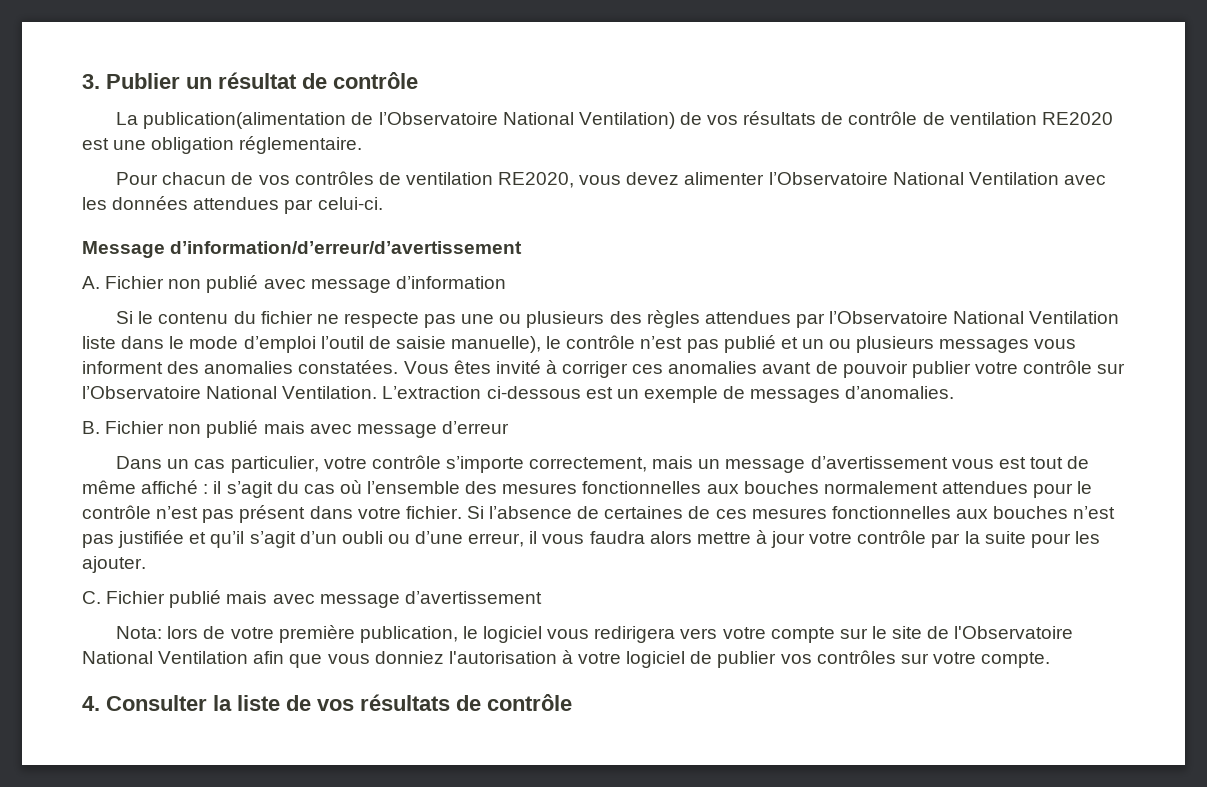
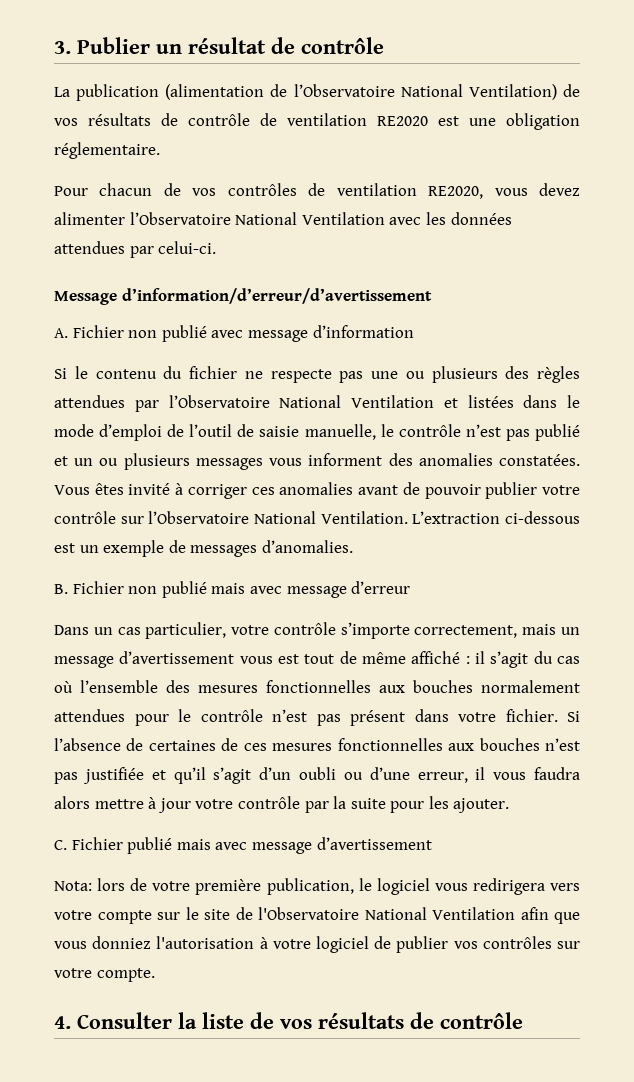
[143,112,347,129] publication(alimentation -> [76,84,265,101] publication (alimentation
[82,336,116,349] liste -> [443,395,514,408] et listées
(316, 344) none -> [167,424,185,437] de
[451,336,542,353] manuelle), -> [304,424,376,440] manuelle,

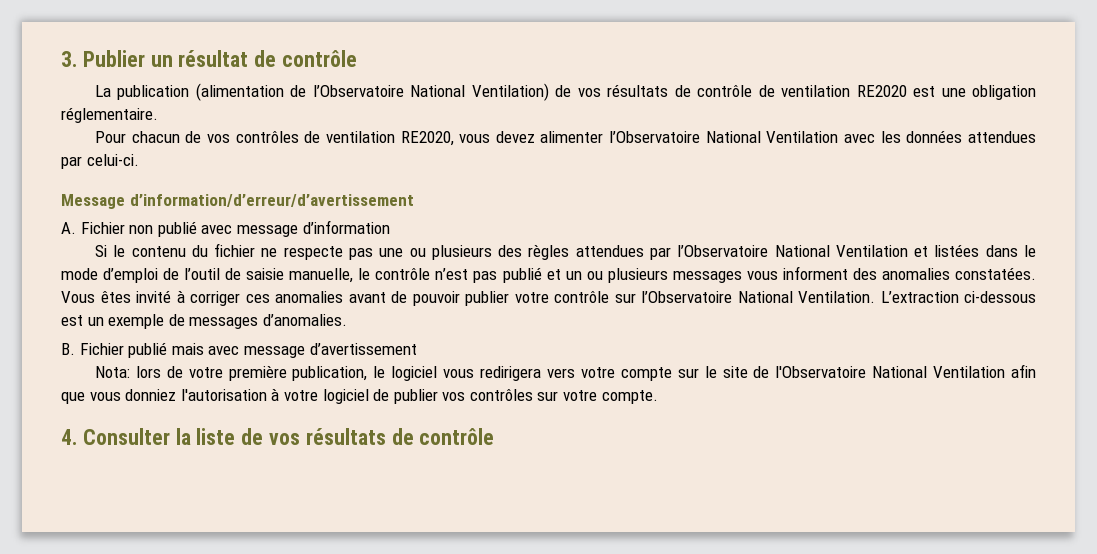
[128,581,411,598] [54,622,580,639] [54,651,580,668] [54,680,580,693] [54,709,580,726] [54,738,580,751] [54,767,580,784] [54,796,510,813] [54,837,123,850] non publié mais avec message d’erreur // Dans un cas particulier, votre contrôle s’importe correctement, mais un message d’avertissement vous est tout de même affiché : il s’agit du cas où l’ensemble des mesures fonctionnelles aux bouches normalement attendues pour le contrôle n’est pas présent dans votre fichier. Si l’absence de certaines de ces mesures fonctionnelles aux bouches n’est pas justifiée et qu’il s’agit d’un oubli ou d’une erreur, il vous faudra alors mettre à jour votre contrôle par la suite pour les ajouter. // C. Fichier -> (124, 349) none

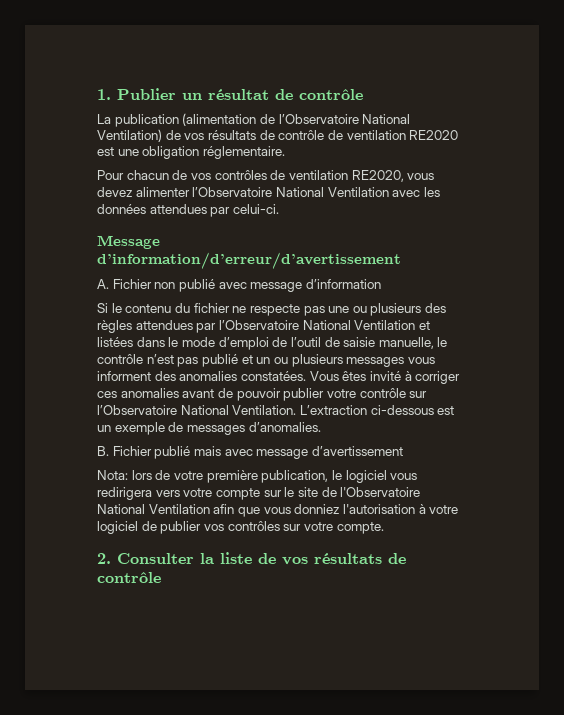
[61,51,77,67] 3. -> [97,89,111,100] 1.
[61,429,77,445] 4. -> [97,553,111,564] 2.

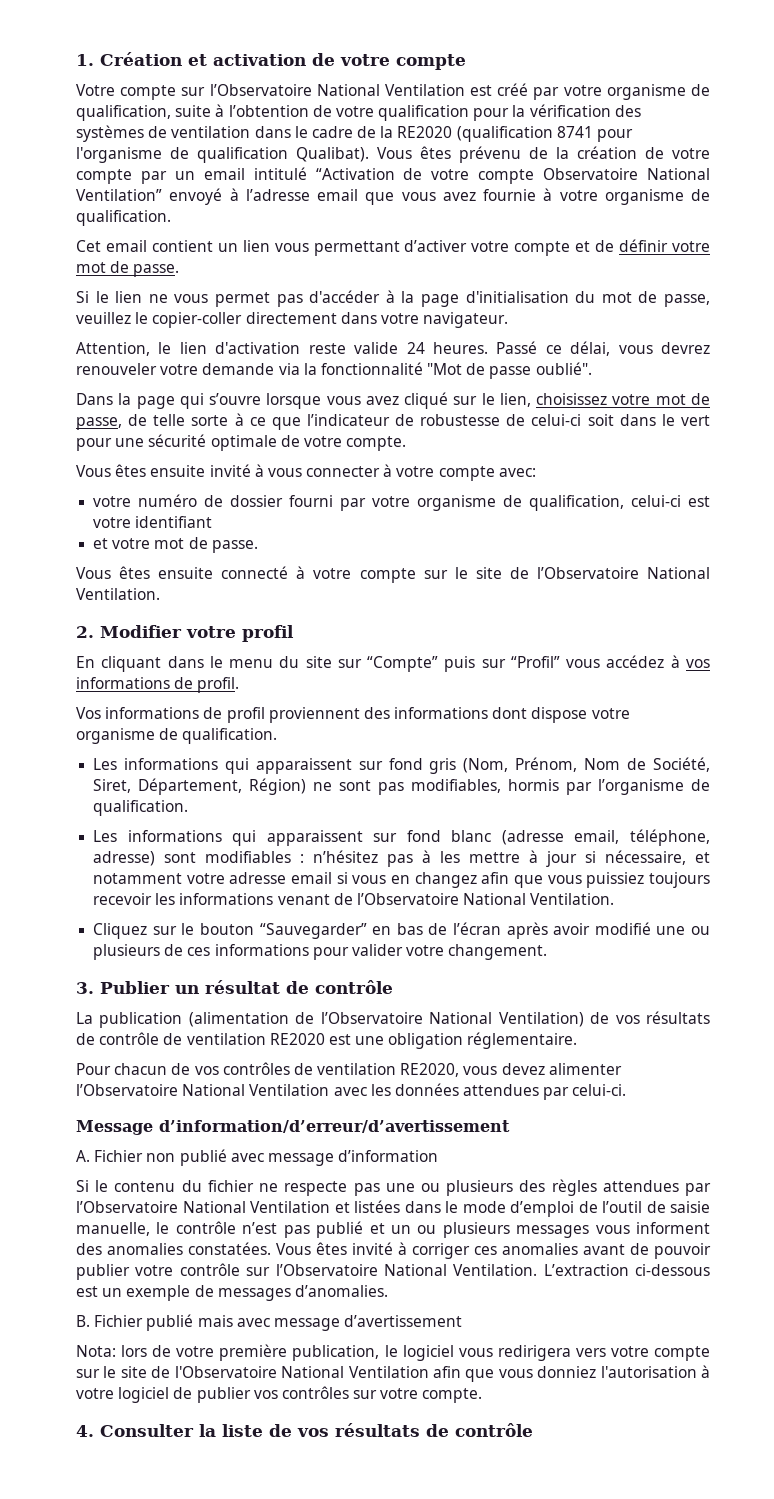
(111, 94) none -> [100,52,466,70] [76,83,710,100] [76,104,641,121] [76,125,634,142] [76,146,710,163] [76,167,710,184] [76,188,710,205] [76,210,171,226] [76,239,710,256] [76,261,180,277] [76,290,711,307] [76,312,509,328] [76,341,710,356] [76,362,592,379] [76,392,710,409] [76,413,710,430] [76,434,407,451] [76,464,536,481] [93,494,710,511] [93,516,213,528] [93,537,258,553] [76,566,710,583] [76,588,160,600] [76,625,294,642] [76,655,710,672] [76,677,240,693] [76,707,630,723] [76,728,278,744] [93,757,710,774] [93,778,710,795] [93,800,189,816] [93,829,710,846] [93,850,711,867] [93,872,711,888] [93,893,615,905] [93,922,711,939] [93,944,548,960] [76,982,94,994] Création et activation de votre compte // Votre compte sur l’Observatoire National Ventilation est créé par votre organisme de qualification, suite à l’obtention de votre qualification pour la vérification des systèmes de ventilation dans le cadre de la RE2020 (qualification 8741 pour l'organisme de qualification Qualibat). Vous êtes prévenu de la création de votre compte par un email intitulé “Activation de votre compte Observatoire National Ventilation” envoyé à l’adresse email que vous avez fournie à votre organisme de qualification. // Cet email contient un lien vous permettant d’activer votre compte et de définir votre mot de passe. // Si le lien ne vous permet pas d'accéder à la page d'initialisation du mot de passe, veuillez le copier-coller directement dans votre navigateur. // Attention, le lien d'activation reste valide 24 heures. Passé ce délai, vous devrez renouveler votre demande via la fonctionnalité "Mot de passe oublié". // Dans la page qui s’ouvre lorsque vous avez cliqué sur le lien, choisissez votre mot de passe, de telle sorte à ce que l’indicateur de robustesse de celui-ci soit dans le vert pour une sécurité optimale de votre compte. // Vous êtes ensuite invité à vous connecter à votre compte avec: // votre numéro de dossier fourni par votre organisme de qualification, celui-ci est votre identifiant // et votre mot de passe. // Vous êtes ensuite connecté à votre compte sur le site de l’Observatoire National Ventilation. // 2. Modifier votre profil // En cliquant dans le menu du site sur “Compte” puis sur “Profil” vous accédez à vos informations de profil. // Vos informations de profil proviennent des informations dont dispose votre organisme de qualification. // Les informations qui apparaissent sur fond gris (Nom, Prénom, Nom de Société, Siret, Département, Région) ne sont pas modifiables, hormis par l’organisme de qualification. // Les informations qui apparaissent sur fond blanc (adresse email, téléphone, adresse) sont modifiables : n’hésitez pas à les mettre à jour si nécessaire, et notamment votre adresse email si vous en changez afin que vous puissiez toujours recevoir les informations venant de l’Observatoire National Ventilation. // Cliquez sur le bouton “Sauvegarder” en bas de l’écran après avoir modifié une ou plusieurs de ces informations pour valider votre changement. // 3.
[97,553,111,564] 2. -> [76,1425,94,1437] 4.

